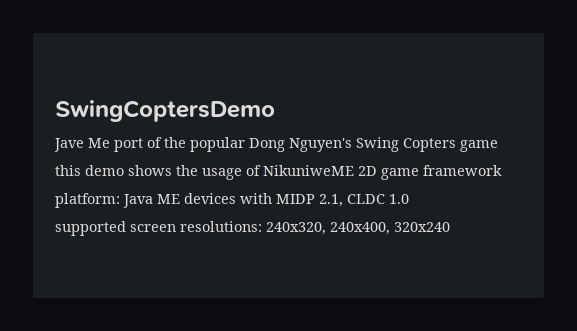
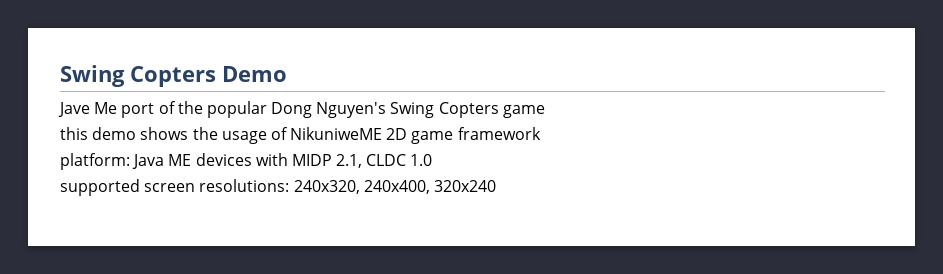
[55,100,275,122] SwingCoptersDemo -> [60,65,287,87] Swing Copters Demo

